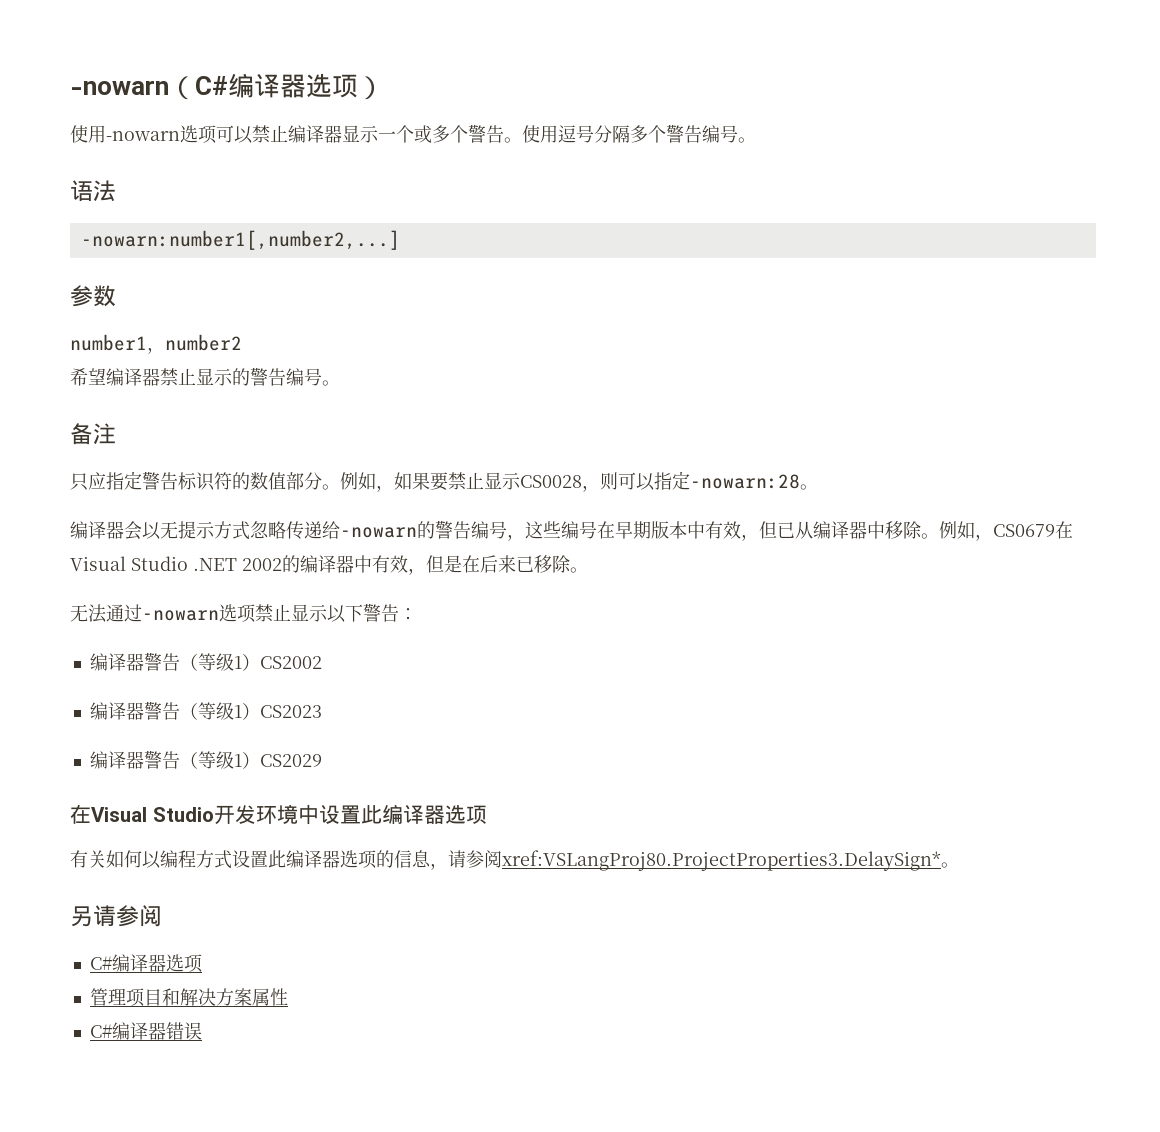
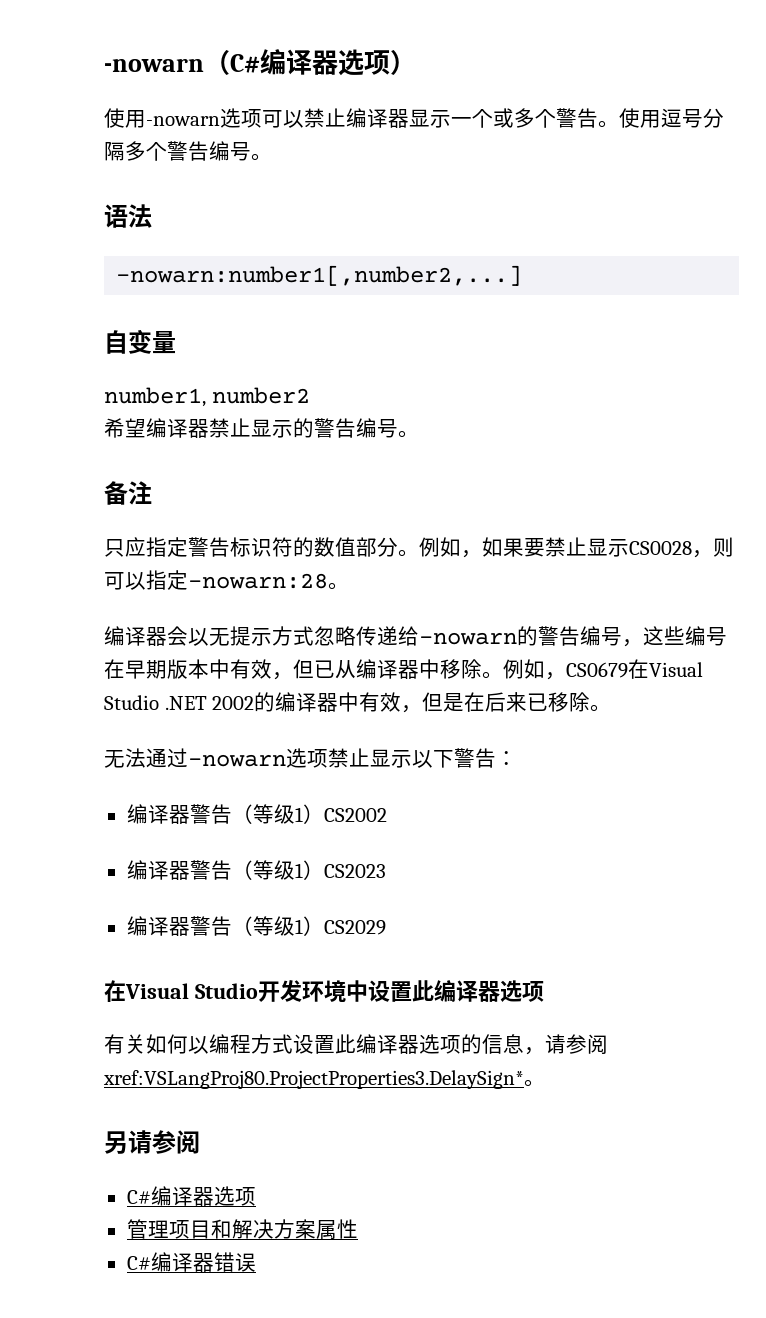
[70,285,116,307] [70,334,165,354] 参数 // number1， -> [104,329,176,354] [104,387,206,407] 自变量 // number1,

